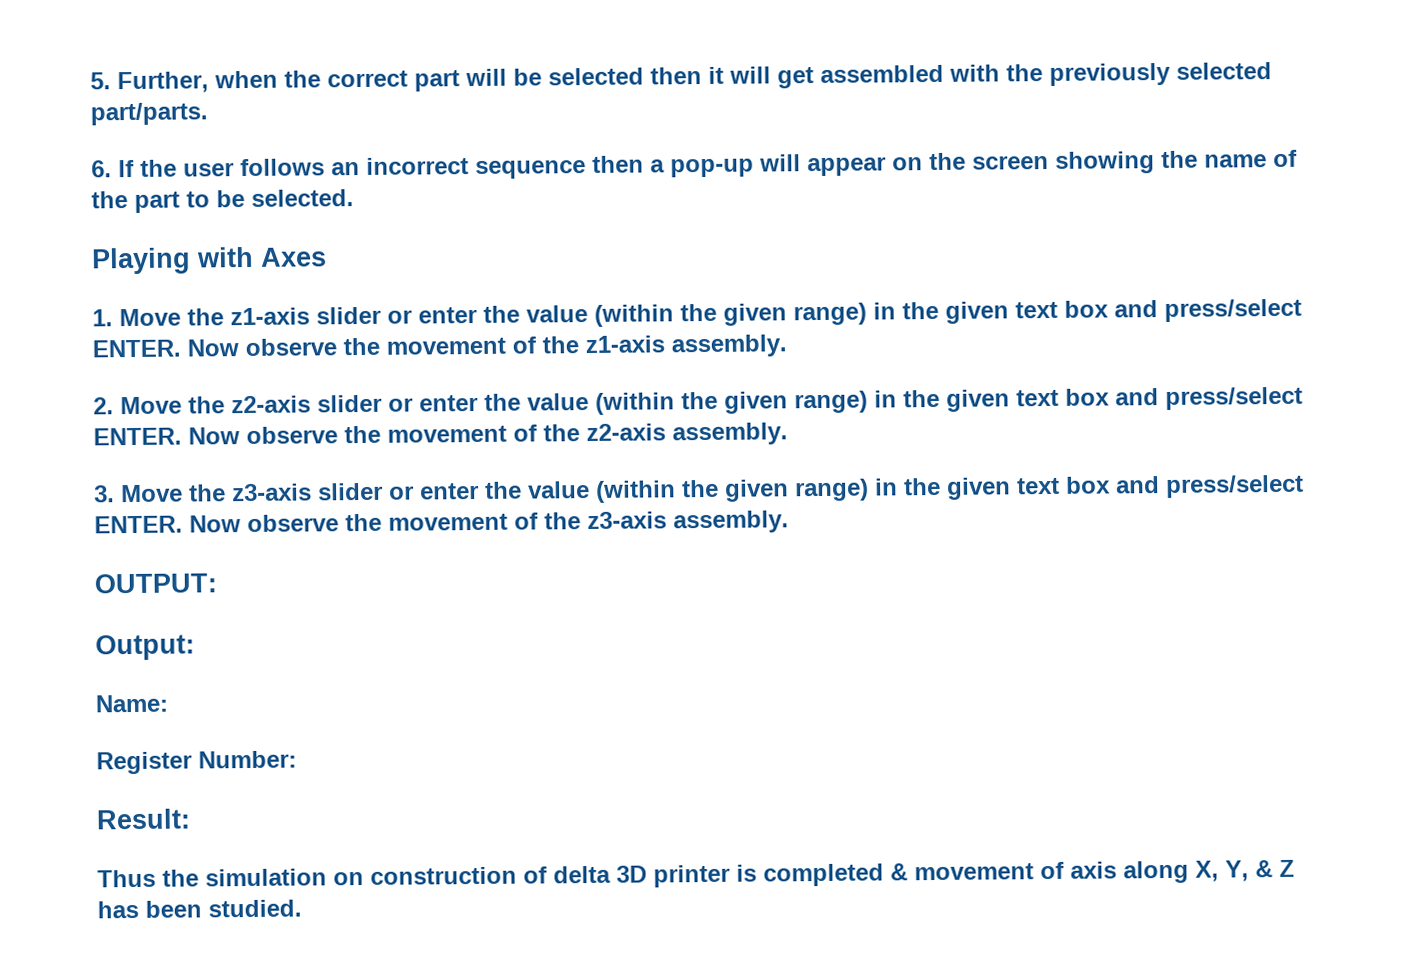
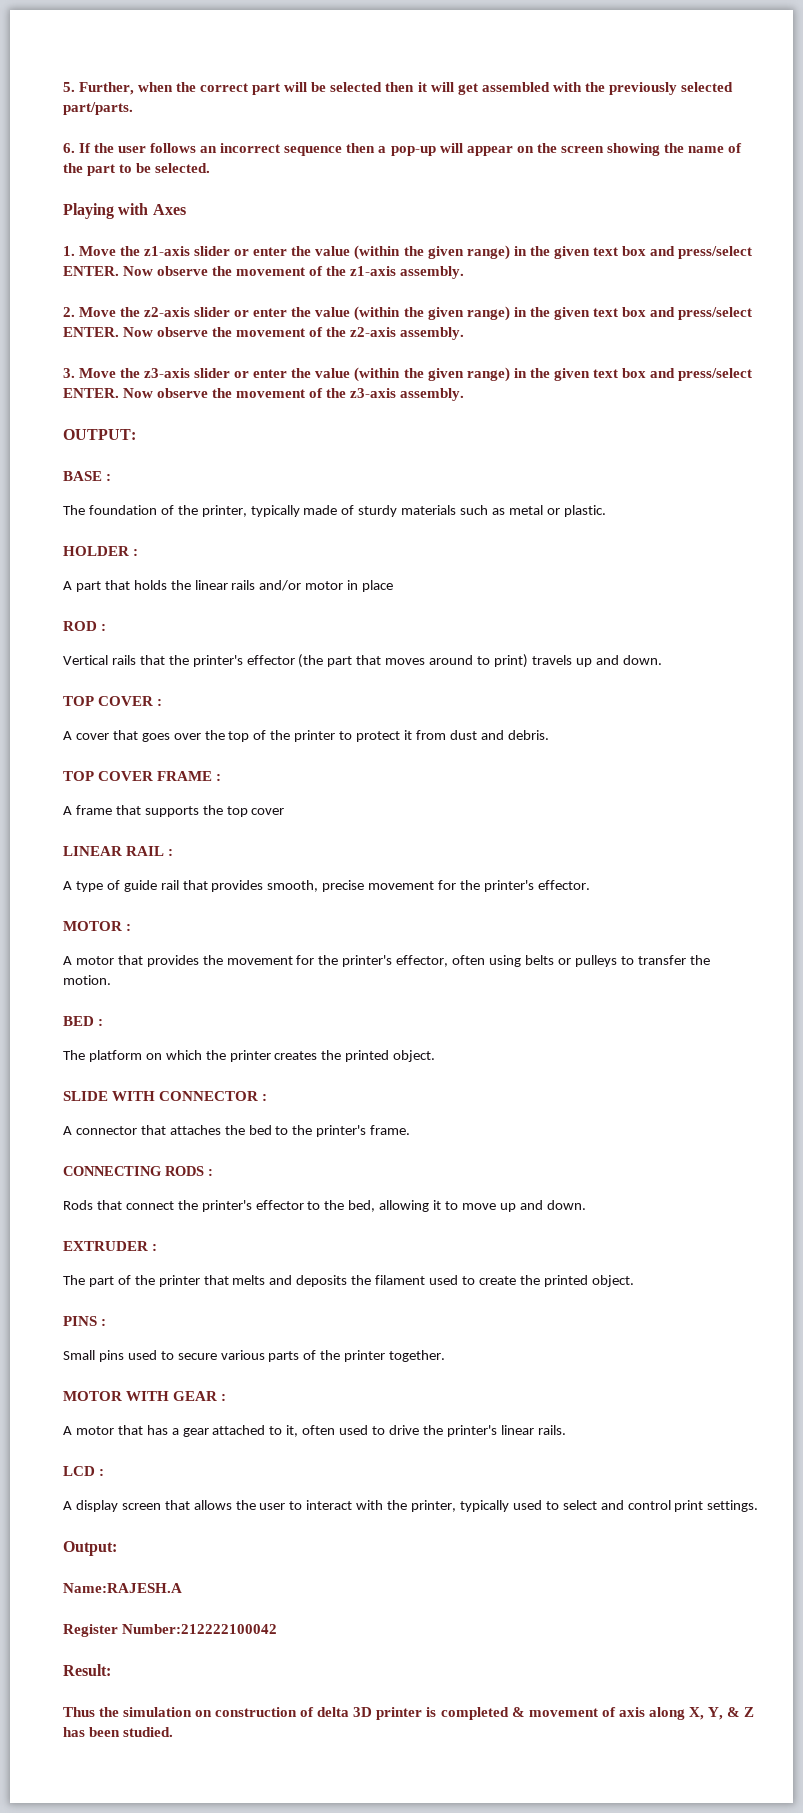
(217, 583) none -> [63,471,112,481] [63,505,606,517] [63,546,139,556] [63,580,394,592] [63,621,107,631] [63,654,662,668] [63,696,163,706] [63,730,549,742] [63,771,222,781] [63,805,285,817] [63,846,174,856] [63,880,590,892] [63,921,132,931] [63,955,710,967] [63,975,111,985] [63,1016,104,1026] [63,1050,436,1062] [63,1091,268,1101] [63,1125,411,1137] [63,1166,213,1176] [63,1200,586,1212] [63,1241,158,1251] [63,1275,634,1287] [63,1316,107,1326] [63,1350,446,1362] [63,1391,227,1401] [63,1425,566,1437] [63,1466,105,1476] [63,1500,759,1512] // BASE : // The foundation of the printer, typically made of sturdy materials such as metal or plastic. // HOLDER : // A part that holds the linear rails and/or motor in place // ROD : // Vertical rails that the printer's effector (the part that moves around to print) travels up and down. // TOP COVER : // A cover that goes over the top of the printer to protect it from dust and debris. // TOP COVER FRAME : // A frame that supports the top cover // LINEAR RAIL : // A type of guide rail that provides smooth, precise movement for the printer's effector. // MOTOR : // A motor that provides the movement for the printer's effector, often using belts or pulleys to transfer the motion. // BED : // The platform on which the printer creates the printed object. // SLIDE WITH CONNECTOR : // A connector that attaches the bed to the printer's frame. // CONNECTING RODS : // Rods that connect the printer's effector to the bed, allowing it to move up and down. // EXTRUDER : // The part of the printer that melts and deposits the filament used to create the printed object. // PINS : // Small pins used to secure various parts of the printer together. // MOTOR WITH GEAR : // A motor that has a gear attached to it, often used to drive the printer's linear rails. // LCD : // A display screen that allows the user to interact with the printer, typically used to select and control print settings.
[95,694,169,713] Name: -> [63,1583,182,1593] Name:RAJESH.A
[198,750,297,769] Number: -> [122,1624,278,1634] Number:212222100042

